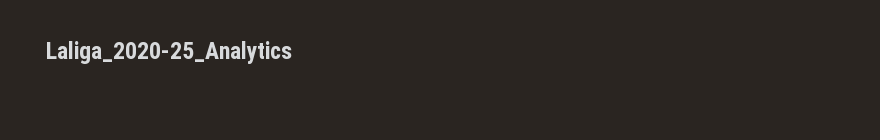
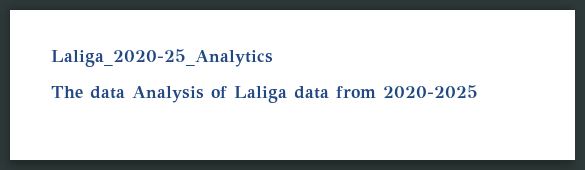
(292, 52) none -> [51,85,478,103] // The data Analysis of Laliga data from 2020-2025

